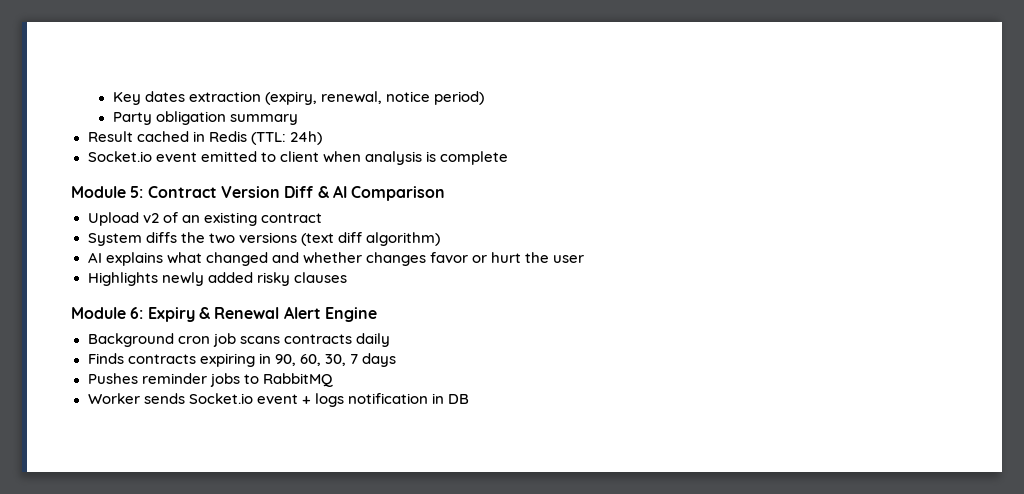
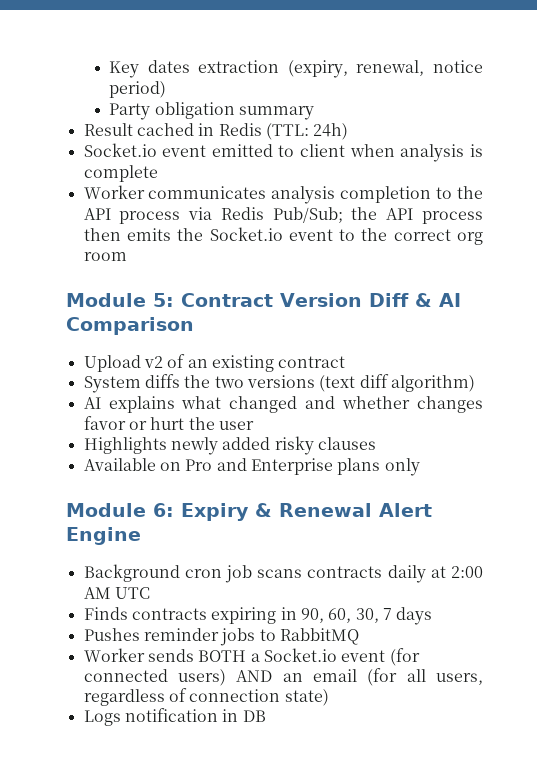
(508, 158) none -> [83,185,483,204] [83,207,483,224] [83,227,484,245] [83,252,127,261] // Worker communicates analysis completion to the API process via Redis Pub/Sub; the API process then emits the Socket.io event to the correct org room
(347, 277) none -> [83,458,420,476] // Available on Pro and Enterprise plans only
(390, 340) none -> [430,566,483,578] [83,587,150,599] at 2:00 AM UTC
[188,393,344,407] Socket.io event + logs -> [198,648,420,666] [83,668,483,686] [83,688,329,706] [83,710,121,726] BOTH a Socket.io event (for connected users) AND an email (for all users, regardless of connection state) // Logs

